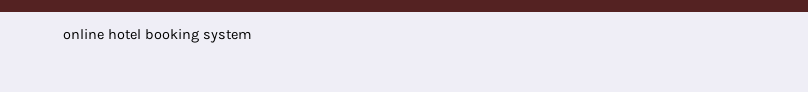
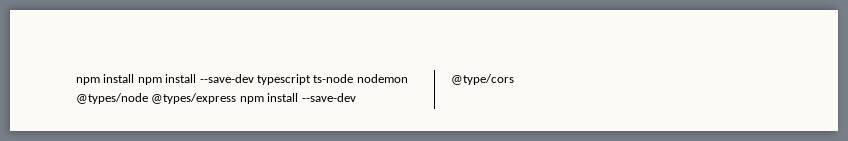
[63,29,252,43] online hotel booking system -> [76,74,408,85] [76,93,356,104] [451,74,514,85] npm install npm install --save-dev typescript ts-node nodemon @types/node @types/express npm install --save-dev @type/cors

